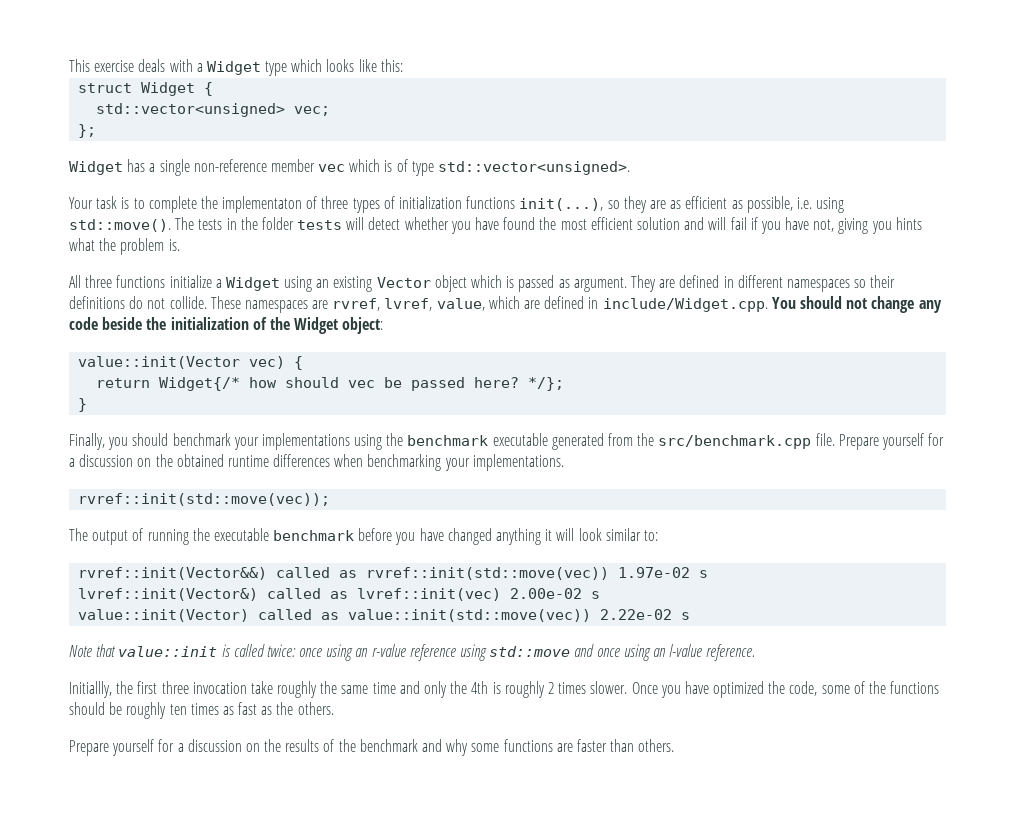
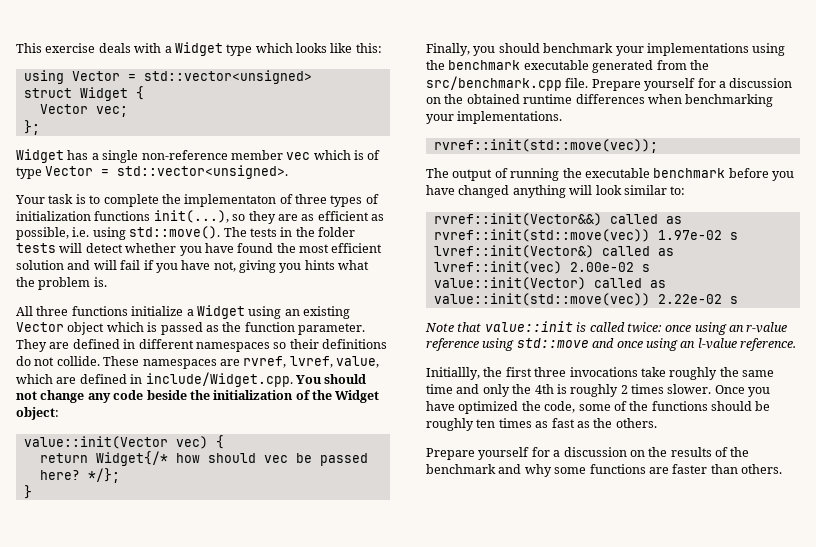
(403, 65) none -> [23,70,312,84] // using Vector = std::vector<unsigned>
[96,103,286,117] std::vector<unsigned> -> [39,104,88,114] Vector
(434, 168) none -> [45,166,110,176] Vector =
[573,277,627,292] argument. -> [222,322,365,335] the function parameter.
[545,529,553,541] it -> (566, 191) none
[192,682,247,694] invocation -> [569,367,638,377] invocations

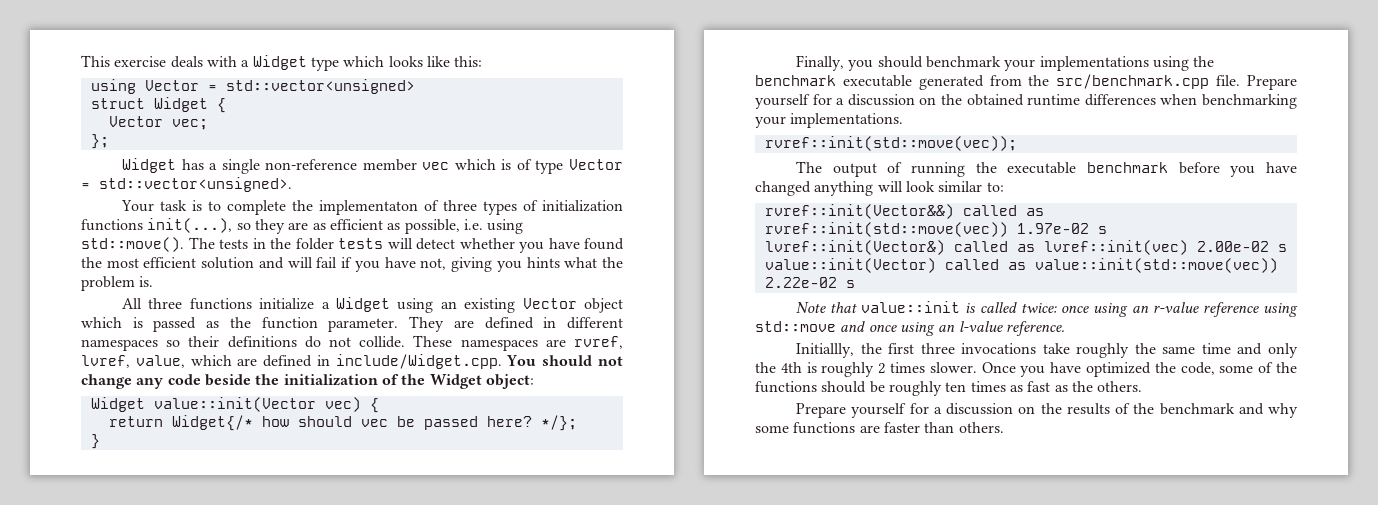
(59, 413) none -> [90,397,145,412] Widget

